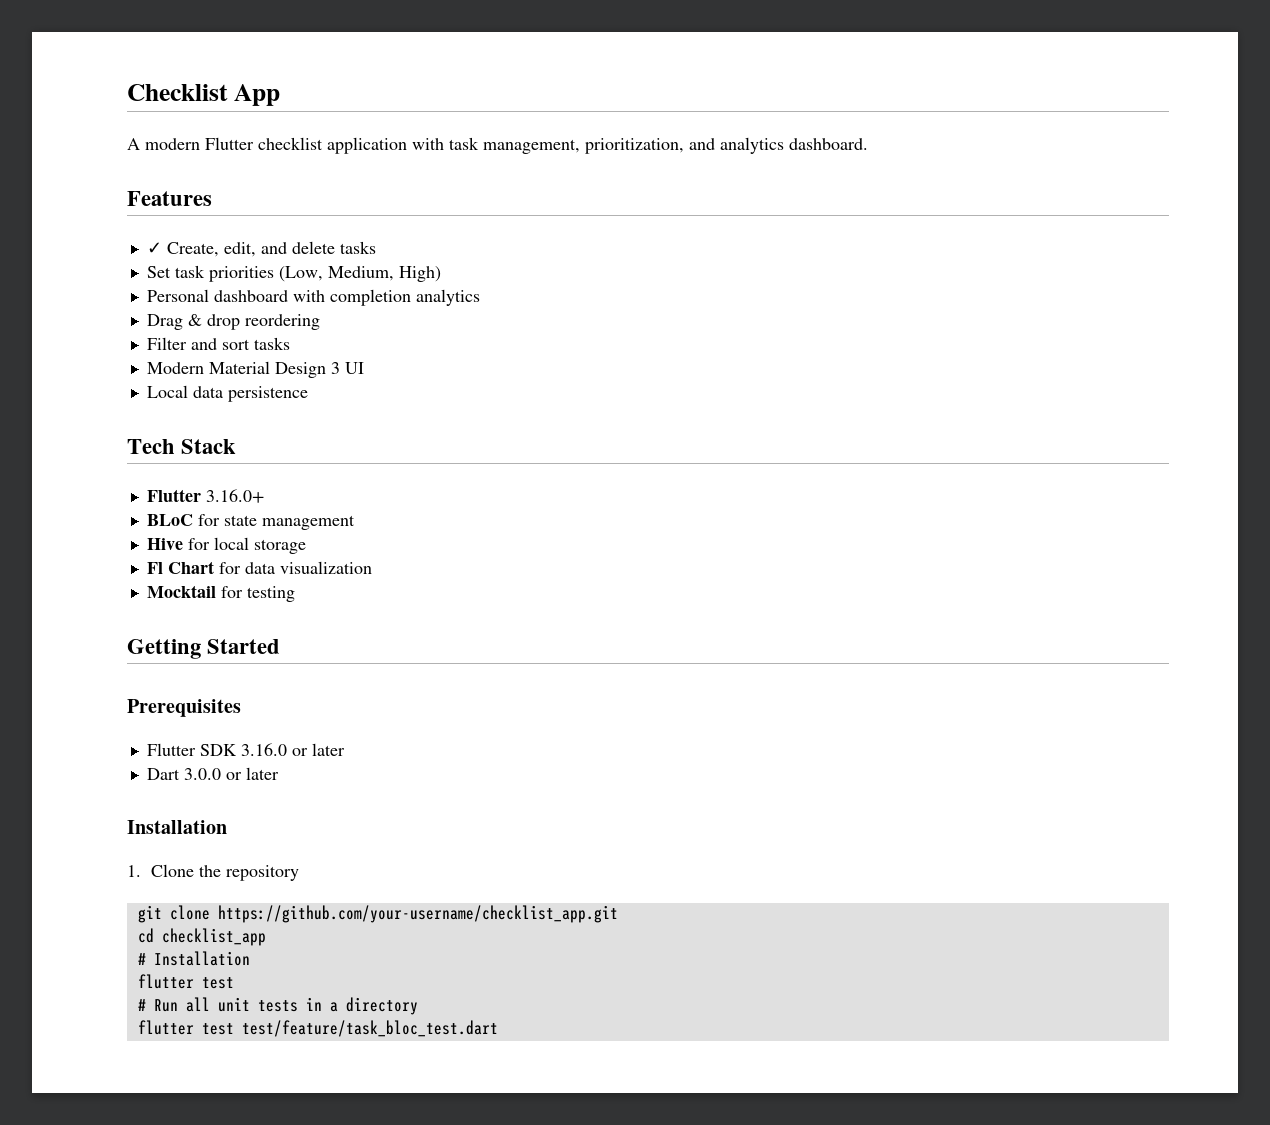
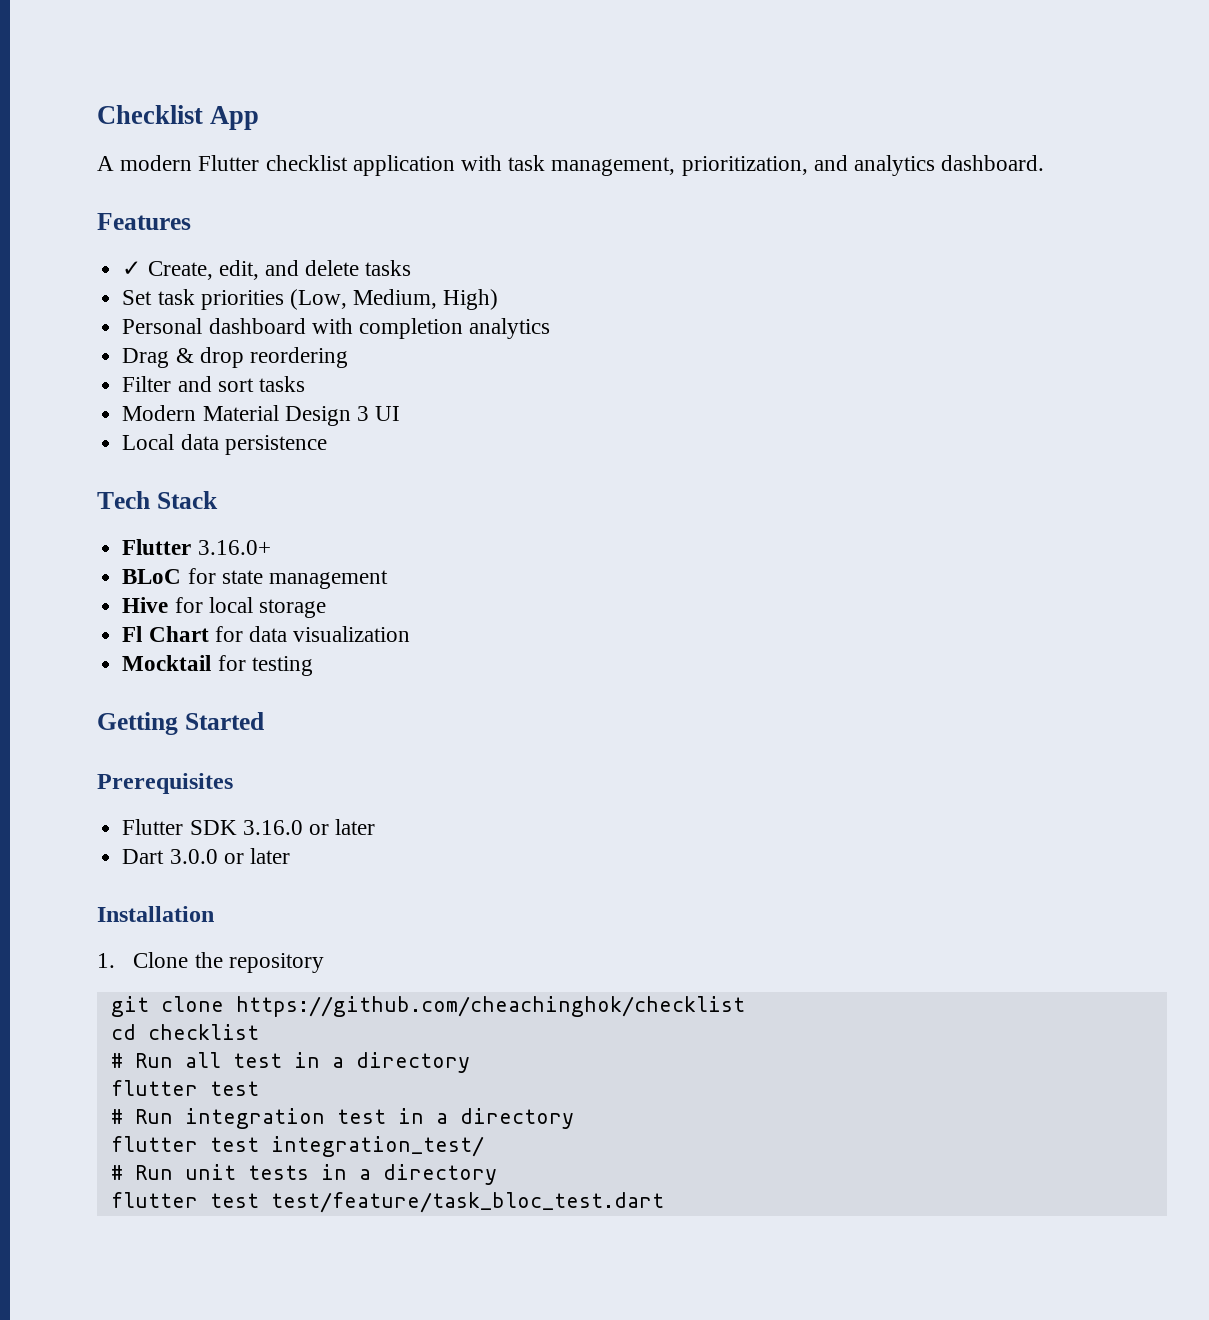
[217,905,618,923] https://github.com/your-username/checklist_app.git -> [235,996,745,1017] https://github.com/cheachinghok/checklist
[161,928,266,946] [137,951,250,966] [137,974,234,989] [137,997,210,1012] checklist_app // # Installation // flutter test // # Run all -> [147,1024,259,1040] [110,1052,470,1073] [110,1080,259,1096] [110,1108,574,1129] [110,1136,484,1157] [110,1165,173,1180] checklist // # Run all test in a directory // flutter test // # Run integration test in a directory // flutter test integration_test/ // # Run

